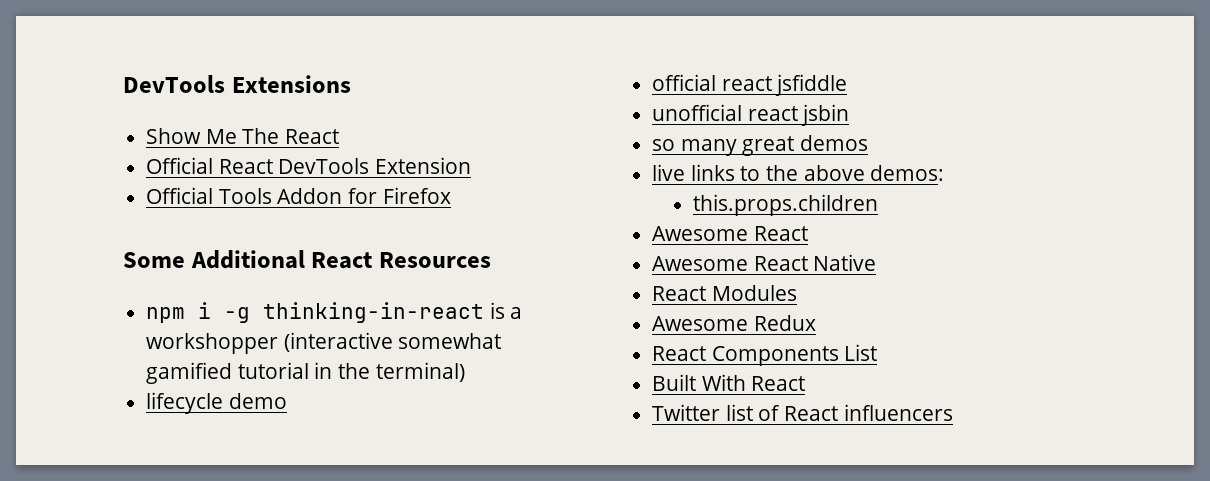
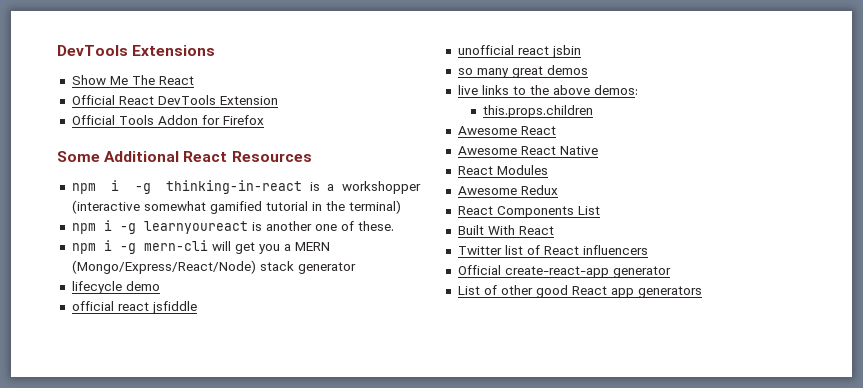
(465, 372) none -> [71,220,394,234] [71,240,330,254] [71,260,356,274] // npm i -g learnyoureact is another one of these. // npm i -g mern-cli will get you a MERN (Mongo/Express/React/Node) stack generator
(953, 412) none -> [457,265,671,278] [457,285,702,298] // Official create-react-app generator // List of other good React app generators

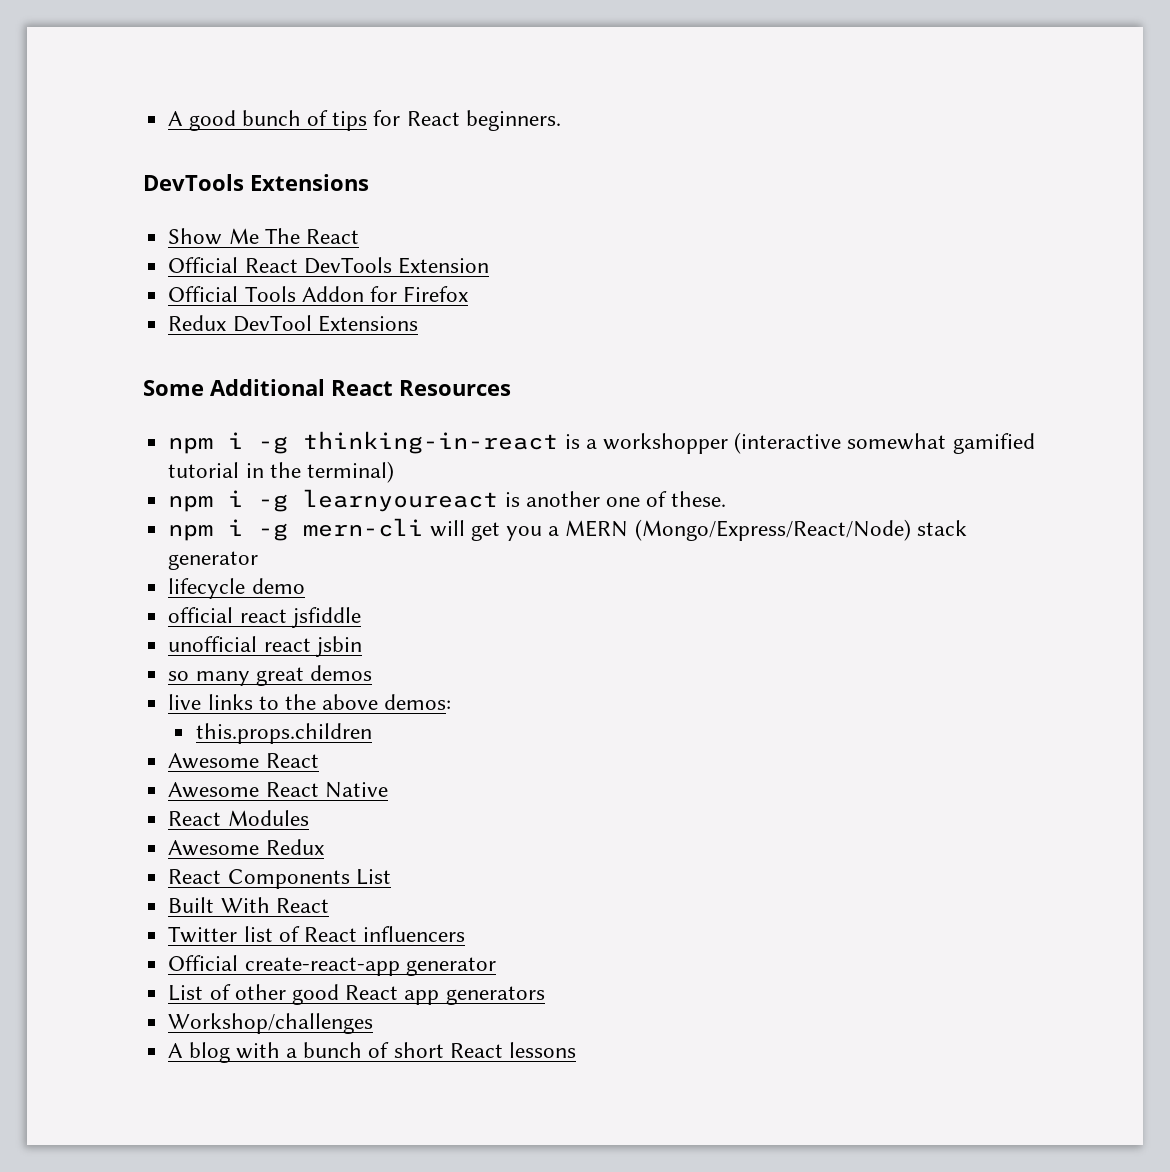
(57, 50) none -> [168,110,561,131] A good bunch of tips for React beginners. //
(264, 120) none -> [168,315,418,332] // Redux DevTool Extensions
(702, 292) none -> [168,1013,374,1034] [168,1042,576,1063] // Workshop/challenges // A blog with a bunch of short React lessons

